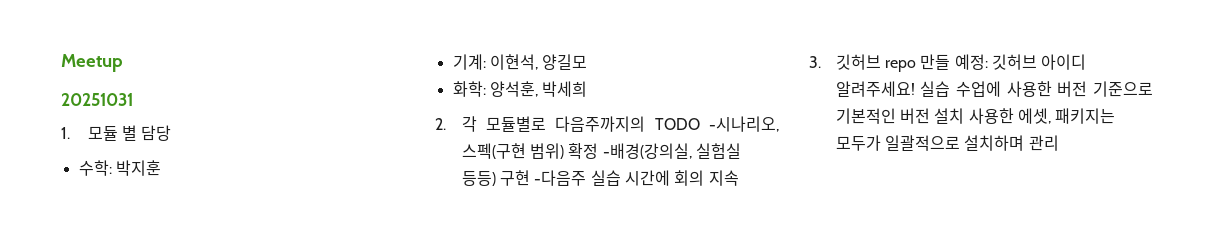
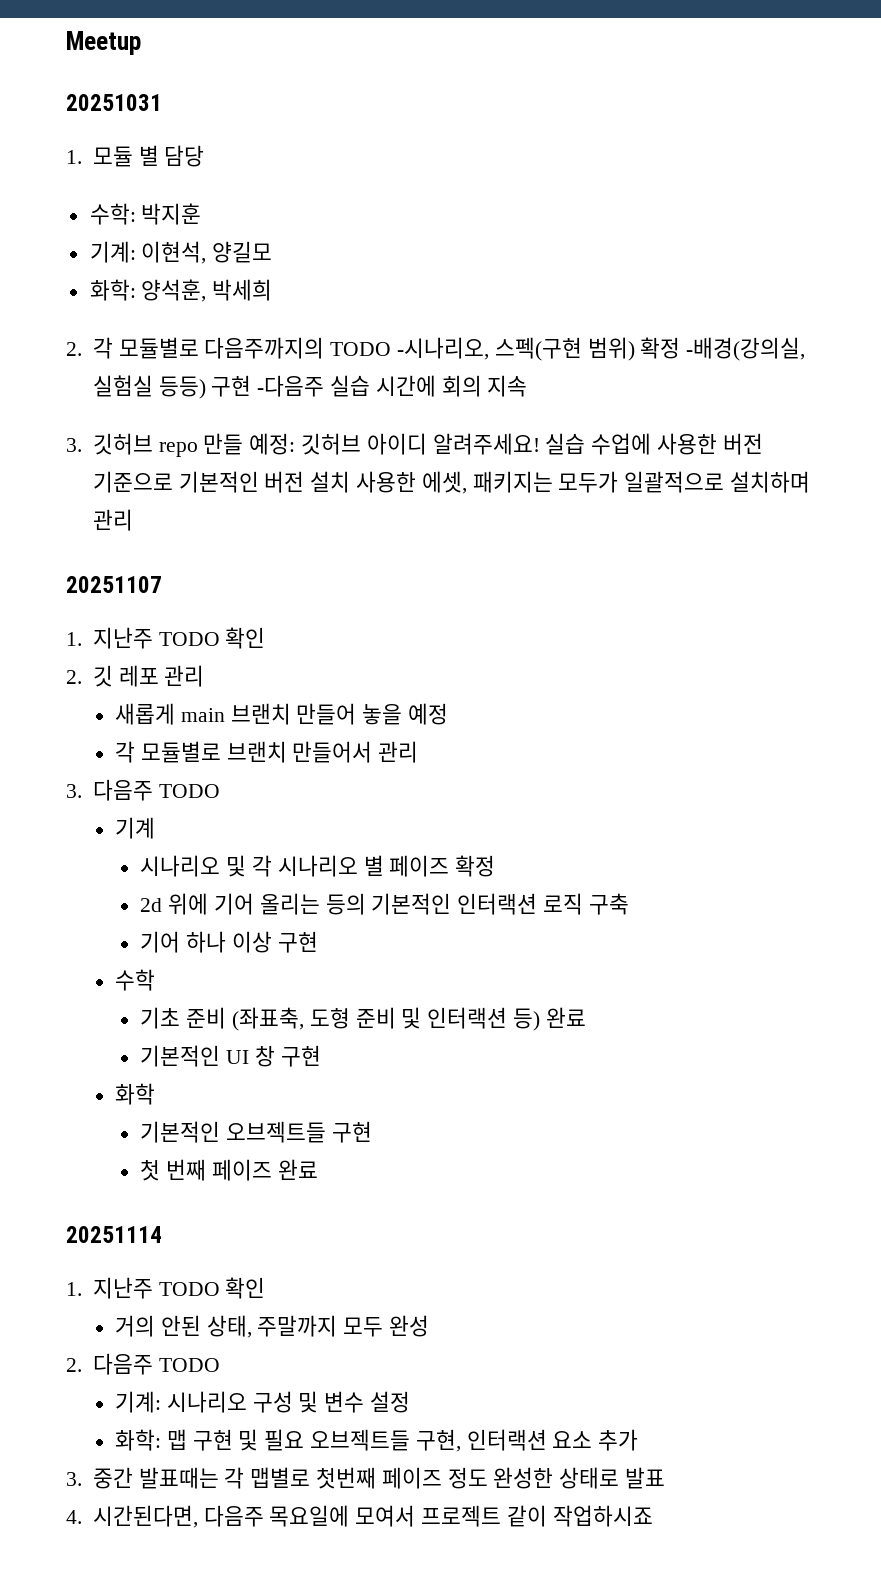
(1059, 143) none -> [66,576,162,593] [66,627,266,649] [66,665,205,687] [114,703,448,725] [114,741,419,763] [66,779,220,801] [114,817,155,839] [140,855,496,877] [140,893,629,915] [140,931,318,953] [114,969,155,991] [140,1007,586,1031] [140,1045,321,1067] [114,1083,155,1105] [140,1121,372,1143] [140,1159,318,1181] [66,1226,162,1243] [66,1277,266,1299] [114,1315,429,1338] [66,1353,220,1375] [114,1391,410,1413] [114,1429,639,1452] [66,1467,665,1489] [66,1505,653,1528] // 20251107 // 1. 지난주 TODO 확인 // 2. 깃 레포 관리 // 새롭게 main 브랜치 만들어 놓을 예정 // 각 모듈별로 브랜치 만들어서 관리 // 3. 다음주 TODO // 기계 // 시나리오 및 각 시나리오 별 페이즈 확정 // 2d 위에 기어 올리는 등의 기본적인 인터랙션 로직 구축 // 기어 하나 이상 구현 // 수학 // 기초 준비 (좌표축, 도형 준비 및 인터랙션 등) 완료 // 기본적인 UI 창 구현 // 화학 // 기본적인 오브젝트들 구현 // 첫 번째 페이즈 완료 // 20251114 // 1. 지난주 TODO 확인 // 거의 안된 상태, 주말까지 모두 완성 // 2. 다음주 TODO // 기계: 시나리오 구성 및 변수 설정 // 화학: 맵 구현 및 필요 오브젝트들 구현, 인터랙션 요소 추가 // 3. 중간 발표때는 각 맵별로 첫번째 페이즈 정도 완성한 상태로 발표 // 4. 시간된다면, 다음주 목요일에 모여서 프로젝트 같이 작업하시죠

